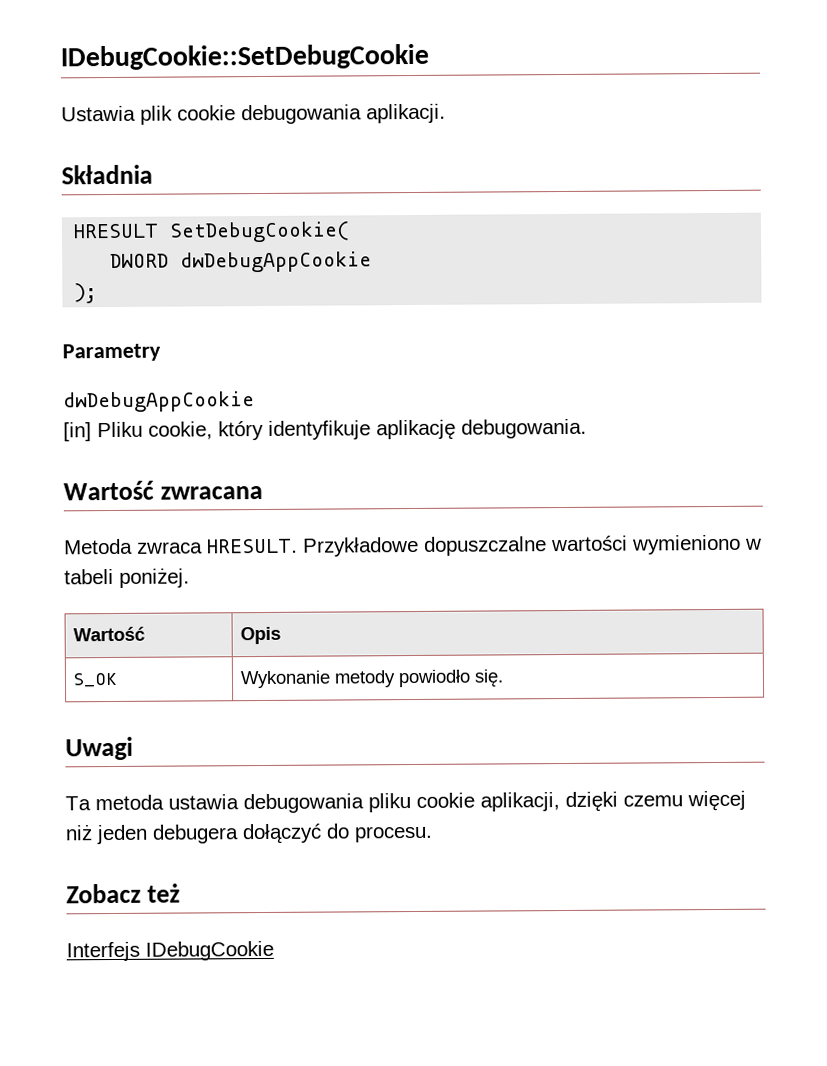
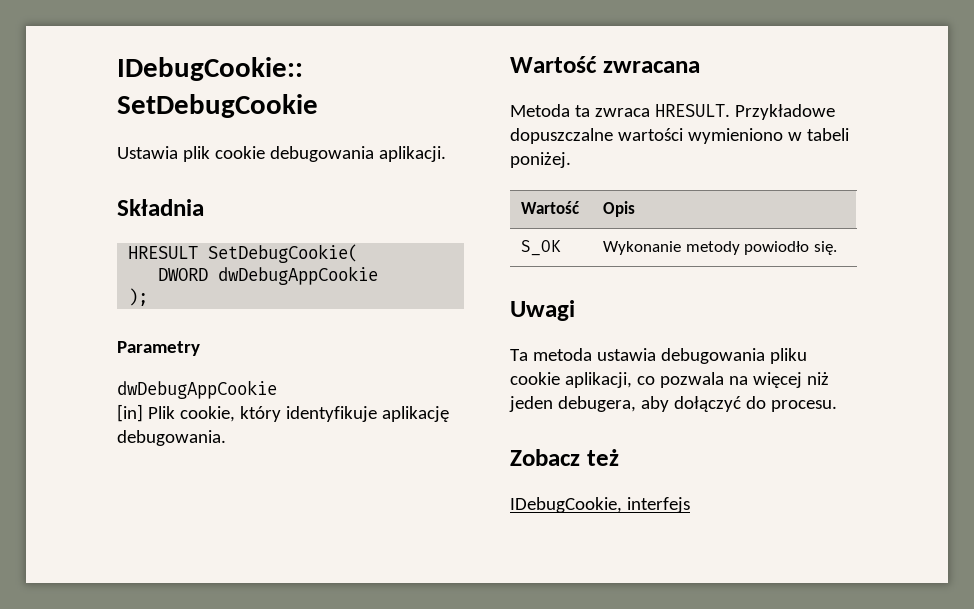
[97,421,143,438] Pliku -> [147,406,175,419] Plik
(133, 546) none -> [574,105,590,117] ta
[565,791,683,812] dzięki czemu -> [636,372,748,388] co pozwala na
[152,824,239,844] debugera -> [557,396,669,412] debugera, aby
[66,940,274,962] Interfejs IDebugCookie -> [510,497,690,513] IDebugCookie, interfejs

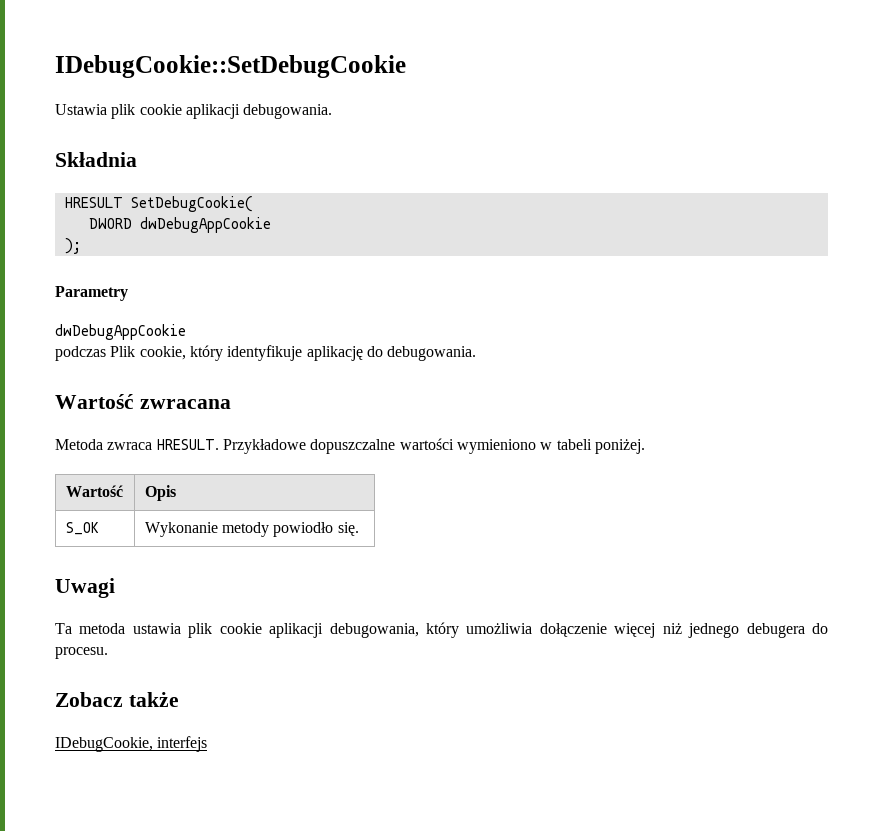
[269,146,446,162] debugowania aplikacji. -> [185,104,333,119] aplikacji debugowania.
[117,404,143,422] [in] -> [55,346,106,361] podczas
(449, 414) none -> [366,346,383,357] do
[574,105,590,117] ta -> (103, 444) none
[660,348,807,364] [510,372,829,388] [509,396,741,412] debugowania pliku cookie aplikacji, co pozwala na więcej niż jeden debugera, aby dołączyć -> [188,622,805,638] plik cookie aplikacji debugowania, który umożliwia dołączenie więcej niż jednego debugera
[586,449,619,466] też -> [128,692,179,707] także

